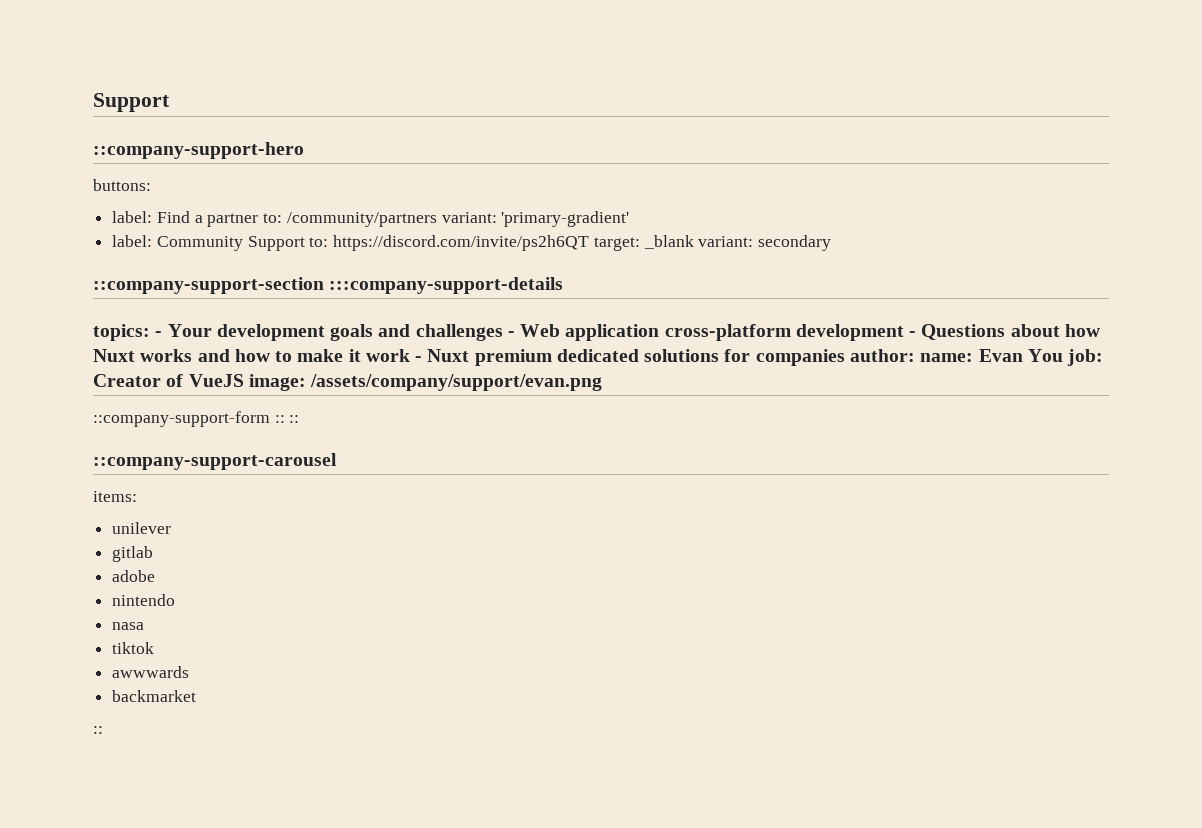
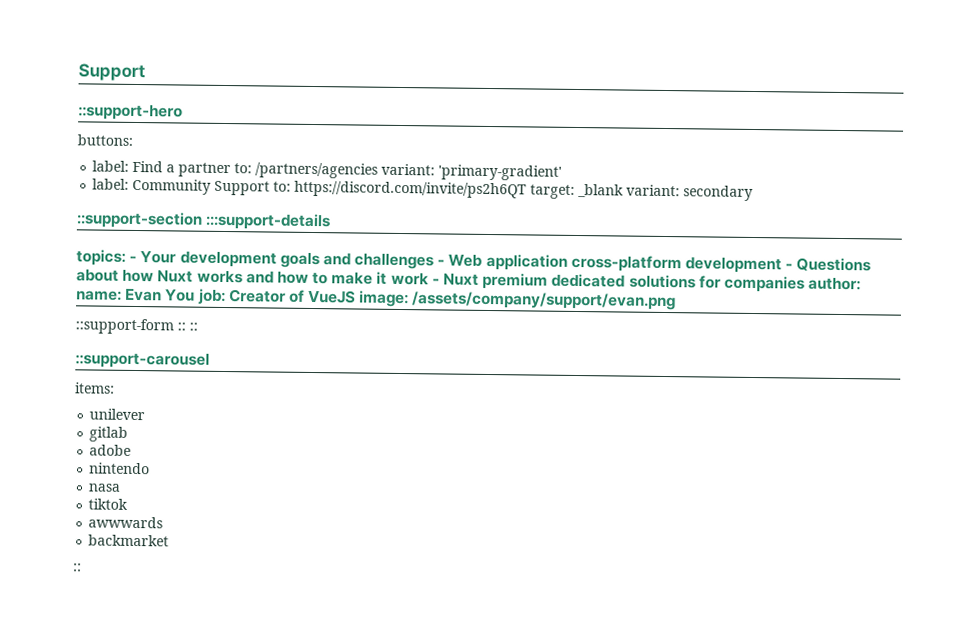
[93,142,304,159] ::company-support-hero -> [78,104,183,121] ::support-hero
[286,212,437,227] /community/partners -> [255,162,379,179] /partners/agencies
[93,277,564,294] ::company-support-section :::company-support-details -> [76,211,332,231] ::support-section :::support-details
[93,411,270,427] ::company-support-form -> [75,318,174,335] ::support-form
[93,453,337,470] ::company-support-carousel -> [75,352,210,369] ::support-carousel

